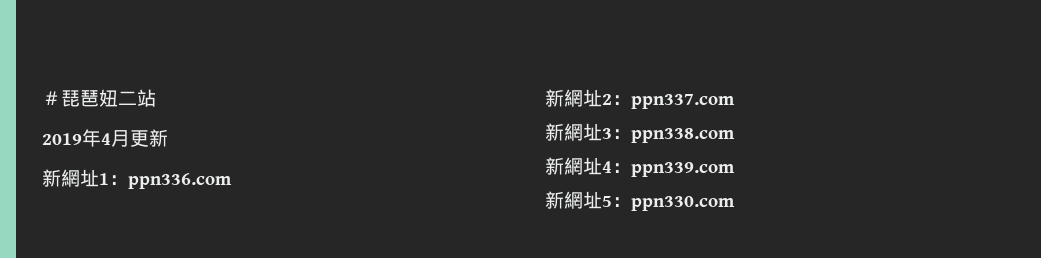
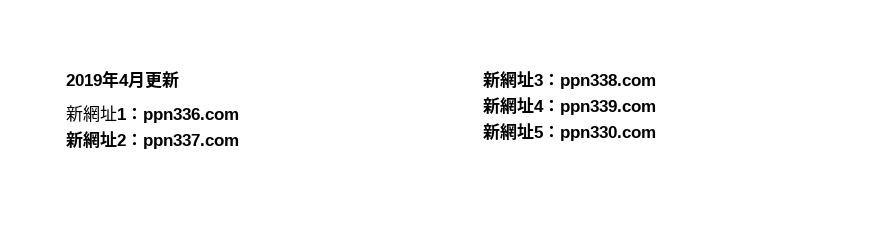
[42,89,156,107] ＃琵琶妞二站 // -> (66, 80) none

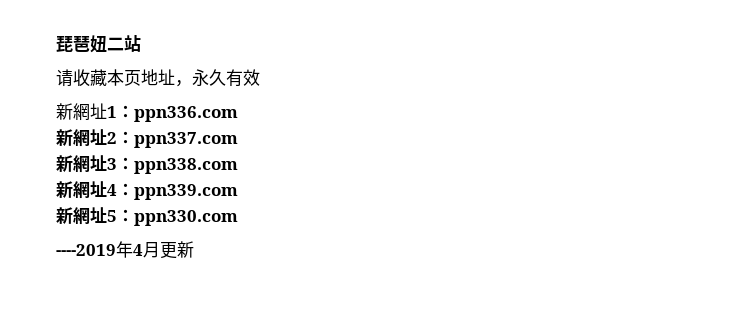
[66,70,179,89] 2019年4月更新 -> [56,35,141,53] [56,69,260,87] 琵琶妞二站 // 请收藏本页地址，永久有效
(656, 133) none -> [56,241,194,259] // ----2019年4月更新

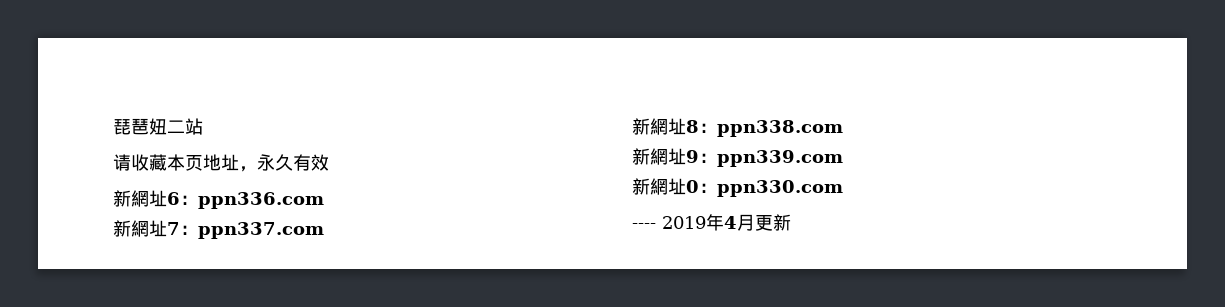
[107,106,117,118] 1 -> [167,192,180,205] 6
[107,132,117,144] 2 -> [167,222,180,235] 7
[107,158,117,170] 3 -> [686,120,699,133] 8
[107,184,117,196] 4 -> [686,150,699,163] 9
[107,210,117,222] 5 -> [686,180,699,193] 0
[56,244,116,256] ----2019 -> [632,216,706,229] ---- 2019

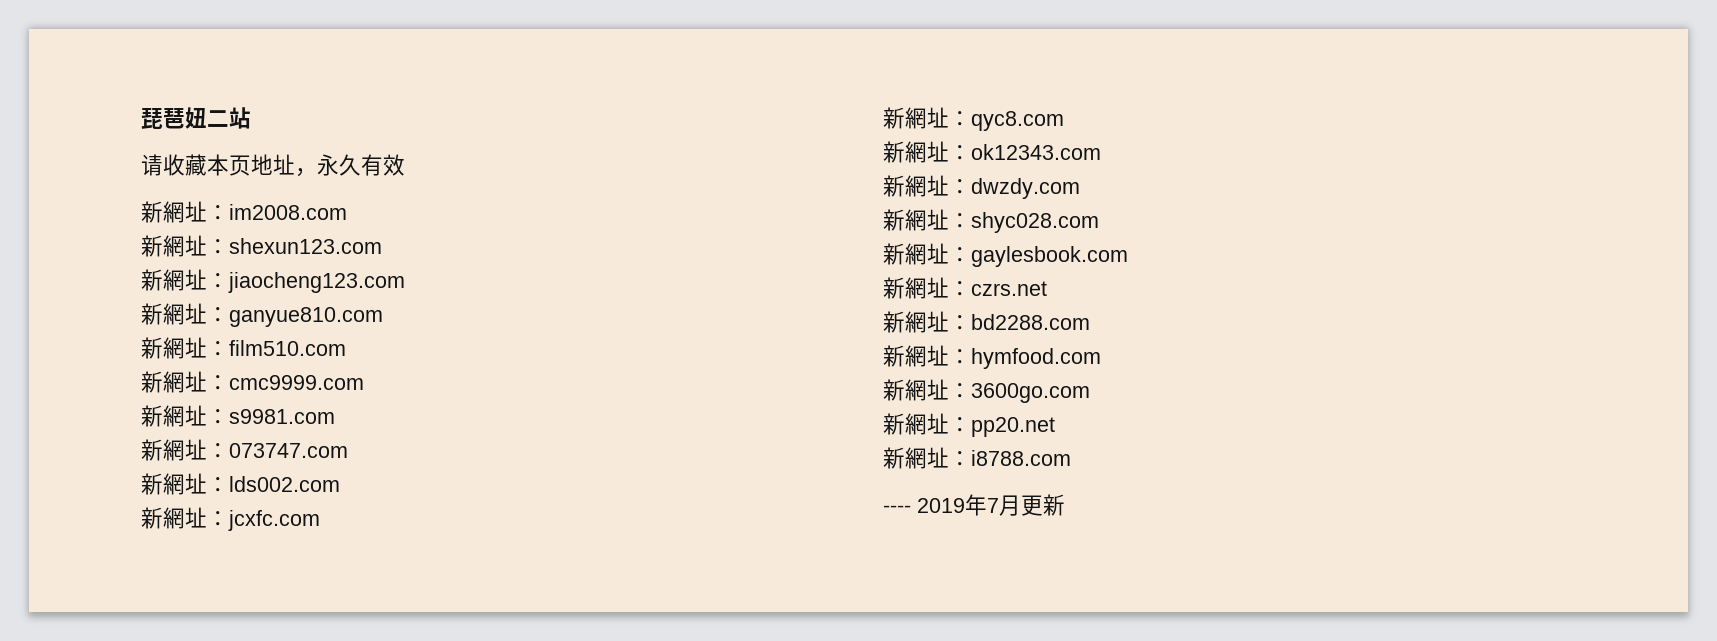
[167,192,324,209] [113,220,324,239] [632,118,843,137] [632,148,843,167] [632,178,843,197] 6：ppn336.com // 新網址7：ppn337.com // 新網址8：ppn338.com // 新網址9：ppn339.com // 新網址0：ppn330.com -> [207,204,347,220] [141,235,382,257] [141,269,405,293] [141,303,383,327] [141,337,346,359] [141,371,364,393] [141,405,335,427] [141,439,348,461] [141,473,340,495] [141,507,320,531] [883,107,1064,131] [883,141,1101,163] [883,175,1080,199] [883,209,1099,233] [883,243,1128,267] [883,277,1047,299] [883,311,1090,333] [883,345,1101,369] [883,379,1090,403] [883,413,1055,437] [883,447,1071,469] ：im2008.com // 新網址：shexun123.com // 新網址：jiaocheng123.com // 新網址：ganyue810.com // 新網址：film510.com // 新網址：cmc9999.com // 新網址：s9981.com // 新網址：073747.com // 新網址：lds002.com // 新網址：jcxfc.com // 新網址：qyc8.com // 新網址：ok12343.com // 新網址：dwzdy.com // 新網址：shyc028.com // 新網址：gaylesbook.com // 新網址：czrs.net // 新網址：bd2288.com // 新網址：hymfood.com // 新網址：3600go.com // 新網址：pp20.net // 新網址：i8788.com
[724,216,737,229] 4 -> [987,498,999,513] 7

